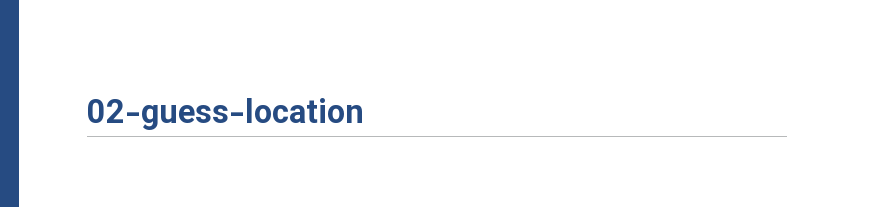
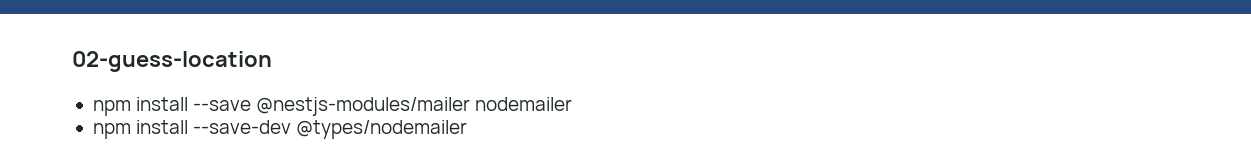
(364, 114) none -> [92,97,573,116] [92,120,468,139] // npm install --save @nestjs-modules/mailer nodemailer // npm install --save-dev @types/nodemailer

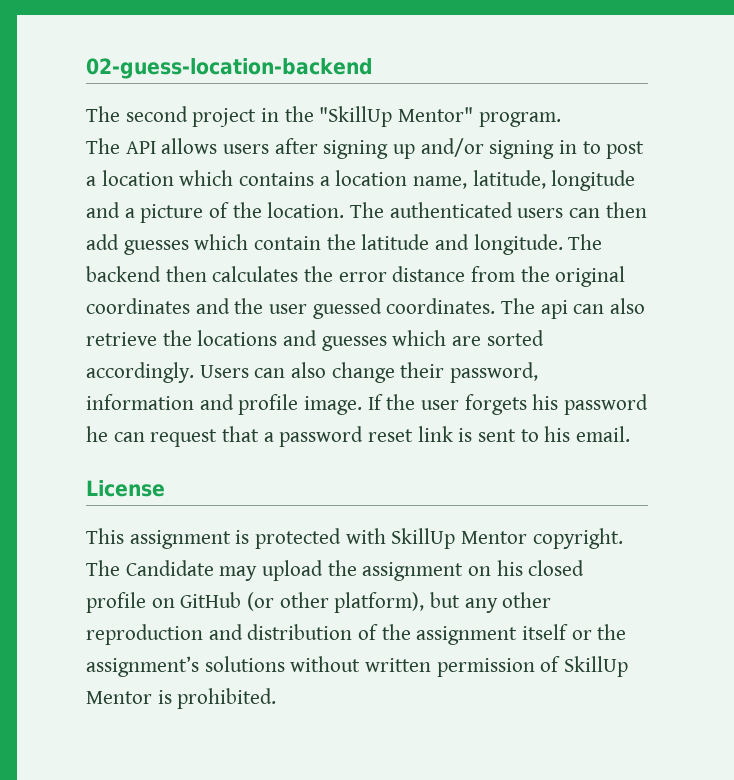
[72,51,272,72] [92,97,573,116] [92,120,468,139] 02-guess-location // npm install --save @nestjs-modules/mailer nodemailer // npm install --save-dev @types/nodemailer -> [86,58,373,79] [86,106,561,127] [86,138,645,159] [86,170,636,191] [86,202,647,223] [86,234,603,255] [86,266,626,287] [86,298,646,319] [86,330,544,351] [86,362,539,383] [86,394,649,415] [86,426,631,447] [86,480,165,497] [86,528,623,549] [86,560,585,581] [86,592,552,613] [86,624,627,645] [86,656,629,677] [86,688,277,709] 02-guess-location-backend // The second project in the "SkillUp Mentor" program. // The API allows users after signing up and/or signing in to post a location which contains a location name, latitude, longitude and a picture of the location. The authenticated users can then add guesses which contain the latitude and longitude. The backend then calculates the error distance from the original coordinates and the user guessed coordinates. The api can also retrieve the locations and guesses which are sorted accordingly. Users can also change their password, information and profile image. If the user forgets his password he can request that a password reset link is sent to his email. // License // This assignment is protected with SkillUp Mentor copyright. The Candidate may upload the assignment on his closed profile on GitHub (or other platform), but any other reproduction and distribution of the assignment itself or the assignment’s solutions without written permission of SkillUp Mentor is prohibited.

